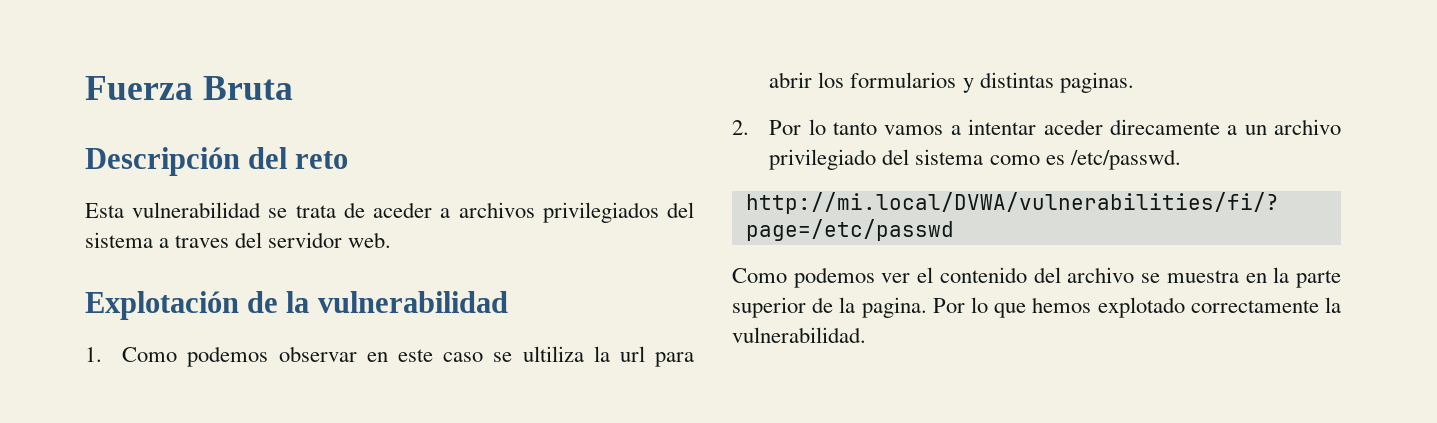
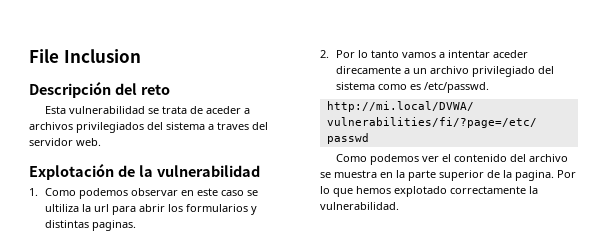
[85,76,293,100] Fuerza Bruta -> [29,49,141,63] File Inclusion

